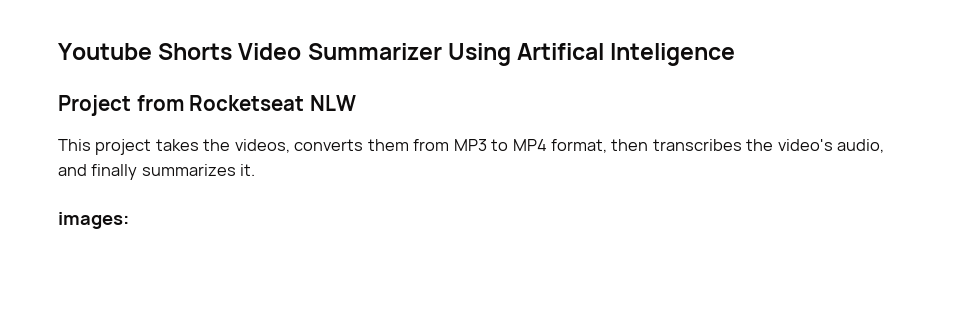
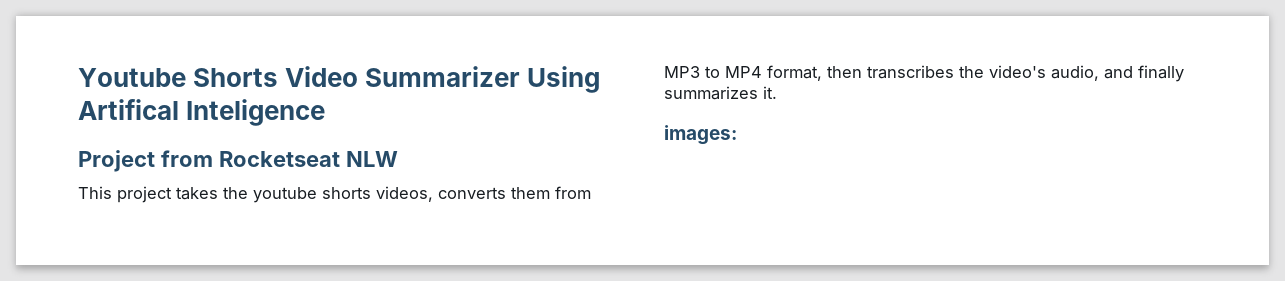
(231, 145) none -> [253,187,371,203] youtube shorts

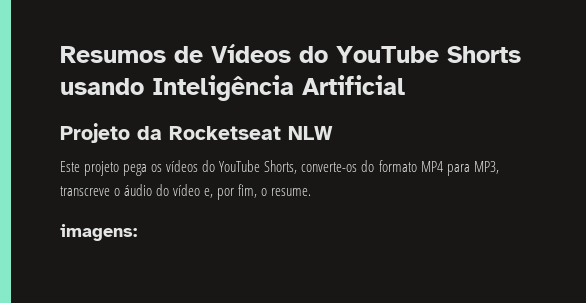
[78,66,601,93] [78,99,326,126] [78,150,398,172] [78,186,591,203] [664,65,1184,82] [664,86,777,100] [664,125,737,145] Youtube Shorts Video Summarizer Using Artifical Inteligence // Project from Rocketseat NLW // This project takes the youtube shorts videos, converts them from MP3 to MP4 format, then transcribes the video's audio, and finally summarizes it. // images: -> [60,44,521,63] [60,75,405,101] [60,123,333,143] [60,160,499,176] [60,184,312,200] [60,224,137,241] Resumos de Vídeos do YouTube Shorts usando Inteligência Artificial // Projeto da Rocketseat NLW // Este projeto pega os vídeos do YouTube Shorts, converte-os do formato MP4 para MP3, transcreve o áudio do vídeo e, por fim, o resume. // imagens:

